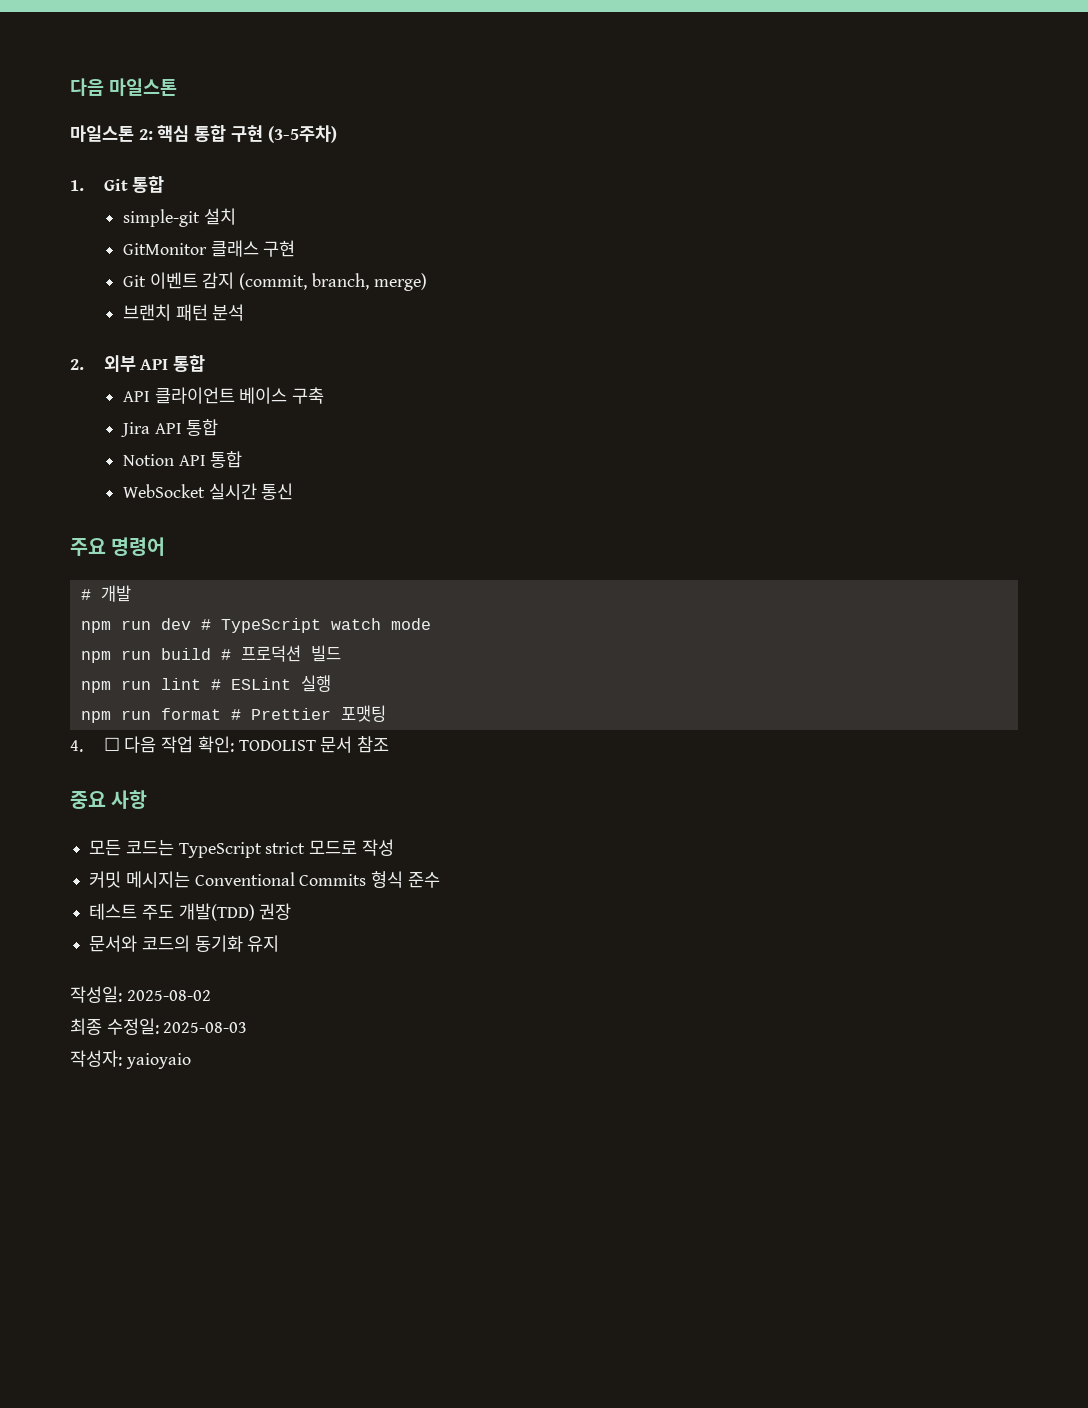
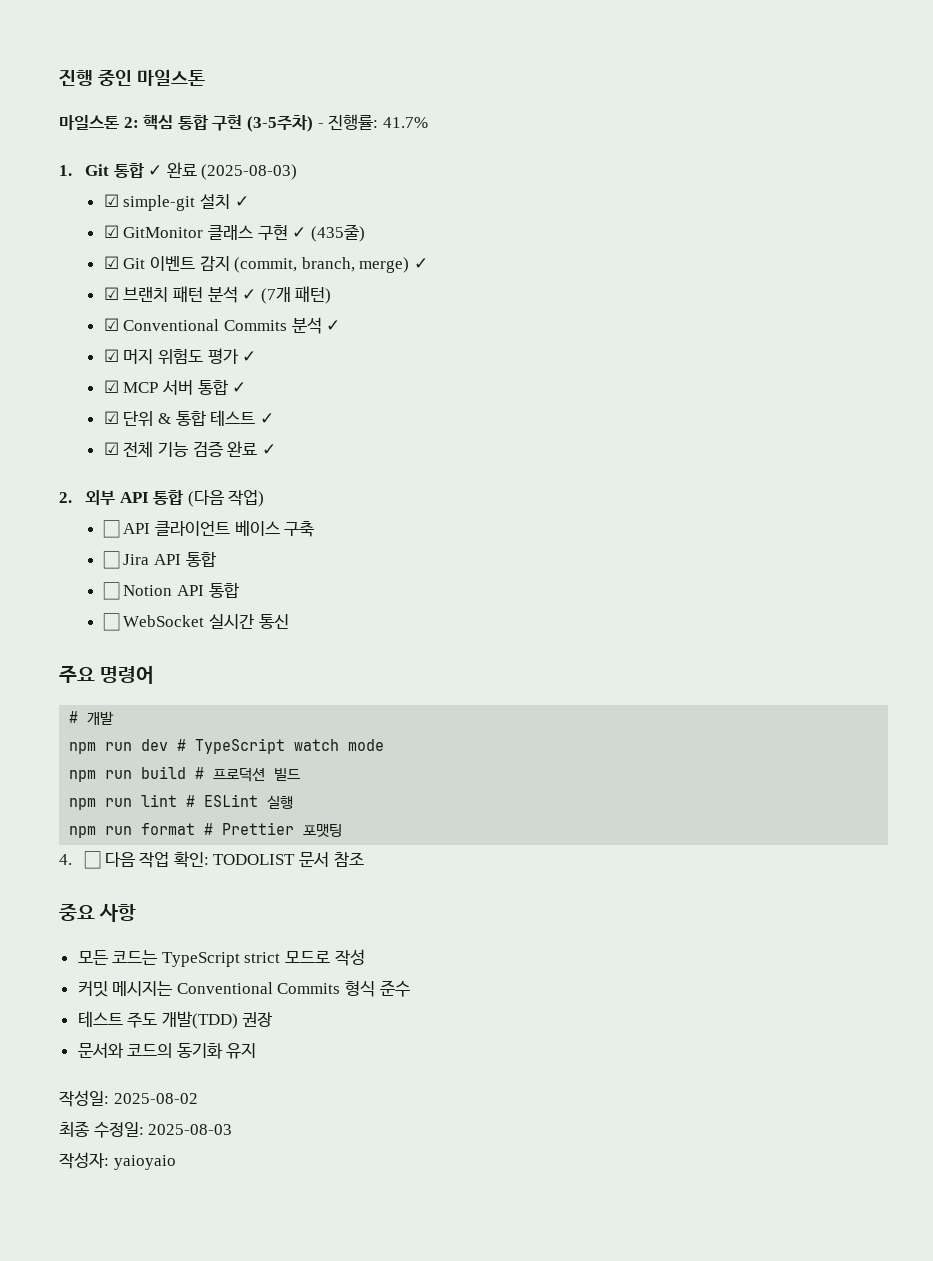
[70,78,104,96] 다음 -> [59,69,132,86] 진행 중인
(337, 134) none -> [317,114,428,130] - 진행률: 41.7%
(165, 184) // -> [148,162,298,180] [103,194,119,207] ✓ 완료 (2025-08-03) // ☑
(236, 216) // -> [234,196,249,207] [103,225,119,238] ✓ // ☑
(296, 248) // -> [292,224,365,242] [103,256,119,269] ✓ (435줄) // ☑
(427, 282) // -> [413,258,428,269] [103,287,119,300] ✓ // ☑
(245, 312) none -> [242,286,332,304] [103,317,341,334] [103,348,257,365] [103,379,247,395] [103,410,274,427] [103,441,276,457] ✓ (7개 패턴) // ☑ Conventional Commits 분석 ✓ // ☑ 머지 위험도 평가 ✓ // ☑ MCP 서버 통합 ✓ // ☑ 단위 & 통합 테스트 ✓ // ☑ 전체 기능 검증 완료 ✓
(206, 363) // -> [187,490,265,507] [102,520,120,538] (다음 작업) // ☐
(325, 395) none -> [102,551,120,569] ☐
(219, 427) none -> [102,582,120,600] ☐
(243, 459) none -> [102,613,120,631] ☐

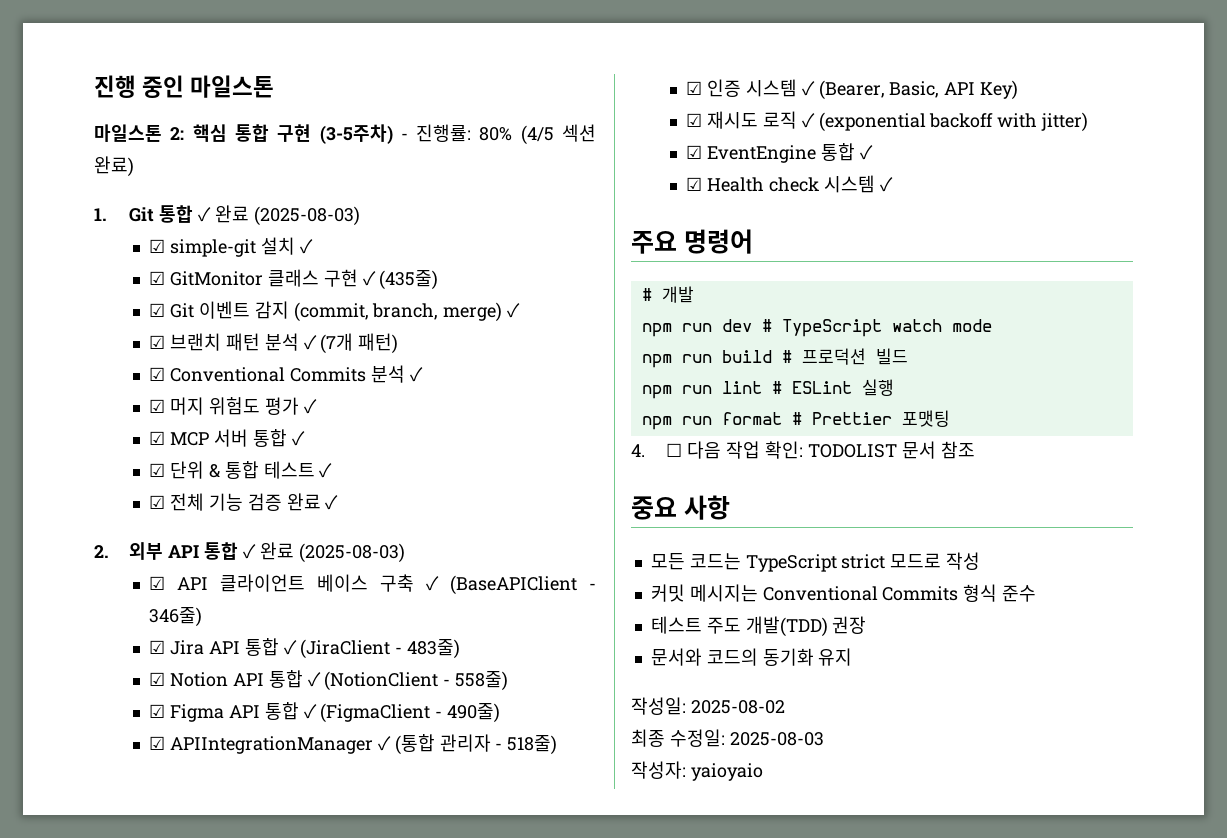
[382,117,428,128] 41.7% -> [479,124,596,145] [94,156,134,177] 80% (4/5 섹션 완료)
[187,490,265,507] [102,520,120,538] (다음 작업) // ☐ -> [242,542,405,563] [149,576,166,590] ✓ 완료 (2025-08-03) // ☑
[102,551,216,569] [102,582,239,600] [102,613,289,631] // ☐ Jira API 통합 // ☐ Notion API 통합 // ☐ WebSocket 실시간 통신 -> [426,575,596,595] [149,607,203,627] [149,638,461,659] [149,670,509,691] [149,702,501,723] [149,734,558,755] [686,79,1019,100] [686,111,1089,132] [686,143,873,163] [686,175,893,193] ✓ (BaseAPIClient - 346줄) // ☑ Jira API 통합 ✓ (JiraClient - 483줄) // ☑ Notion API 통합 ✓ (NotionClient - 558줄) // ☑ Figma API 통합 ✓ (FigmaClient - 490줄) // ☑ APIIntegrationManager ✓ (통합 관리자 - 518줄) // ☑ 인증 시스템 ✓ (Bearer, Basic, API Key) // ☑ 재시도 로직 ✓ (exponential backoff with jitter) // ☑ EventEngine 통합 ✓ // ☑ Health check 시스템 ✓

